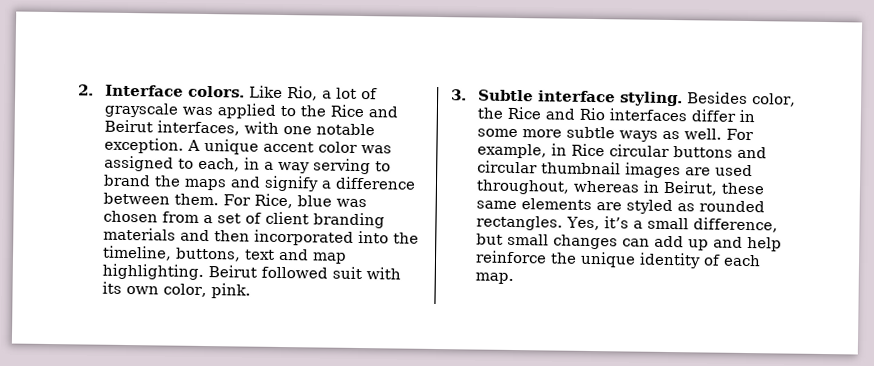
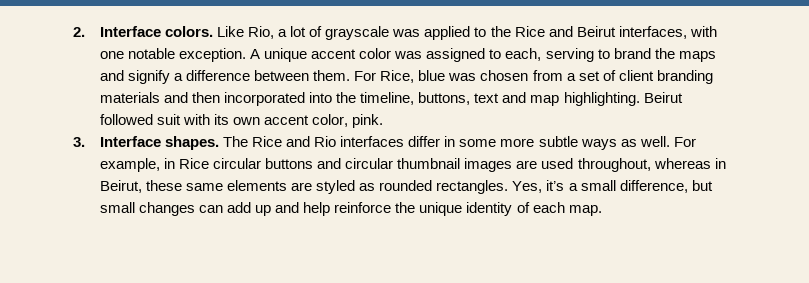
[243,157,310,174] in a way -> (542, 54) none
(159, 290) none -> [264,115,310,125] accent
[477,89,796,107] [476,107,503,119] Subtle interface styling. Besides color, the -> [99,136,249,150] Interface shapes. The

